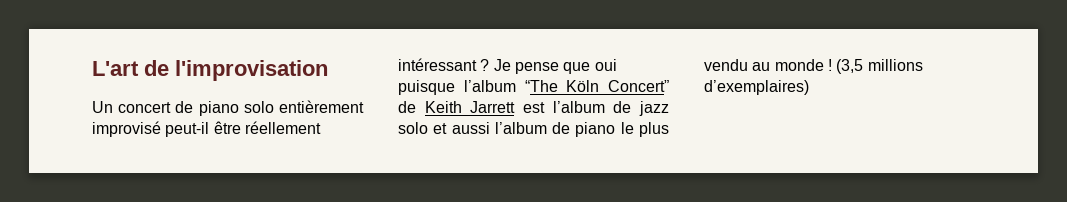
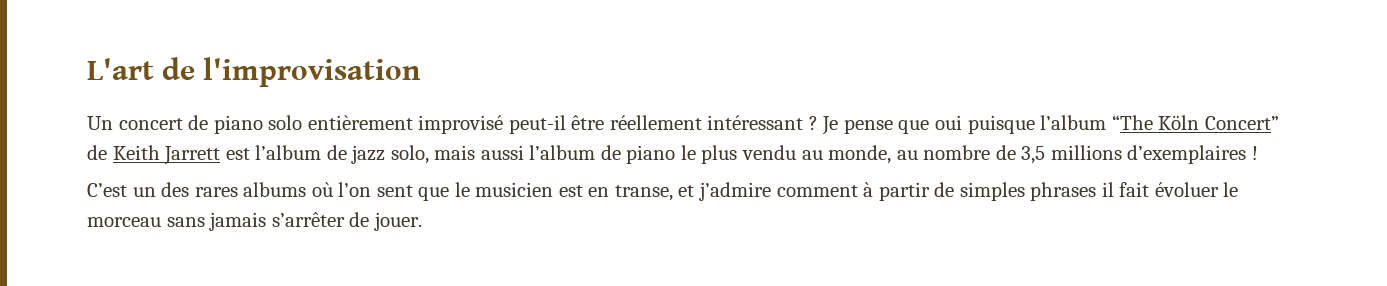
[398,122,448,134] solo et -> [390,145,476,164] solo, mais
[774,59,923,74] [704,80,809,95] monde ! (3,5 millions d’exemplaires) -> [828,145,1258,164] [87,182,1239,201] [87,212,422,231] monde, au nombre de 3,5 millions d’exemplaires ! // C’est un des rares albums où l’on sent que le musicien est en transe, et j’admire comment à partir de simples phrases il fait évoluer le morceau sans jamais s’arrêter de jouer.

